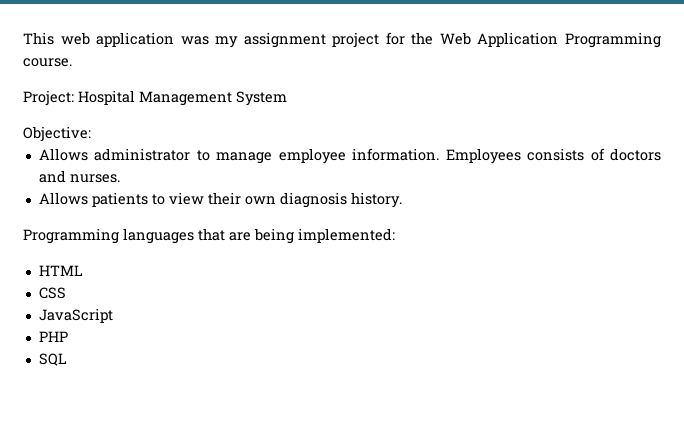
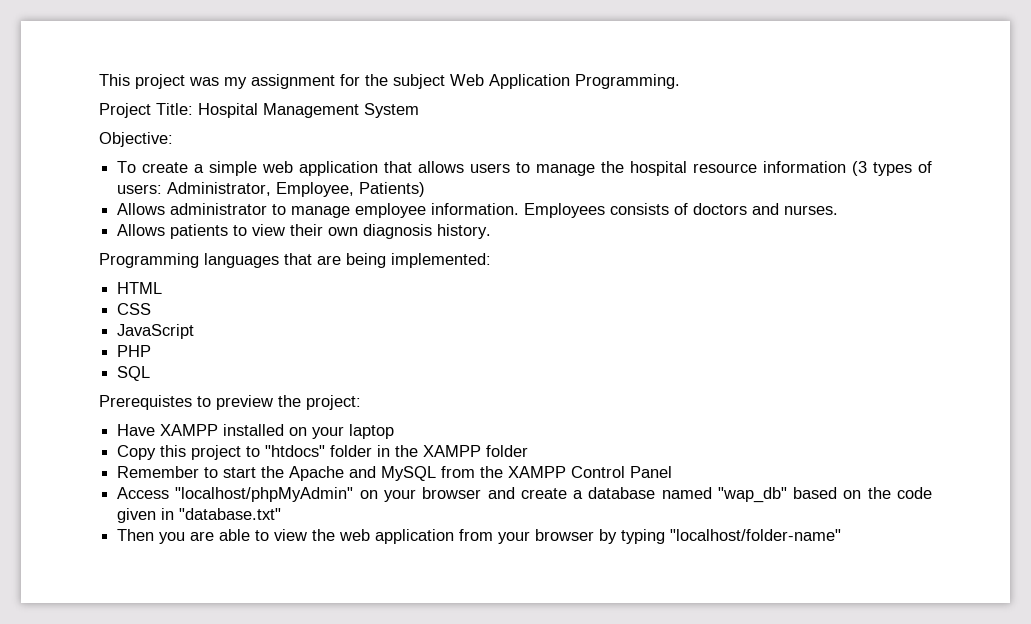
[60,32,175,47] web application -> [135,74,185,89] project
[332,32,380,48] project -> (335, 81) none
(434, 38) none -> [393,74,445,89] subject
[565,32,661,48] [23,58,72,67] [23,90,74,106] Programming course. // Project: -> [575,74,680,89] [99,103,193,118] Programming. // Project Title:
(91, 134) none -> [117,161,933,176] [117,182,426,197] // To create a simple web application that allows users to manage the hospital resource information (3 types of users: Administrator, Employee, Patients)
(67, 359) none -> [99,395,361,410] [117,424,395,439] [117,445,529,460] [117,466,673,481] [117,487,932,503] [117,508,282,523] [117,529,842,544] // Prerequistes to preview the project: // Have XAMPP installed on your laptop // Copy this project to "htdocs" folder in the XAMPP folder // Remember to start the Apache and MySQL from the XAMPP Control Panel // Access "localhost/phpMyAdmin" on your browser and create a database named "wap_db" based on the code given in "database.txt" // Then you are able to view the web application from your browser by typing "localhost/folder-name"

